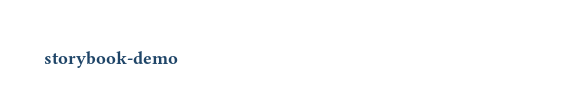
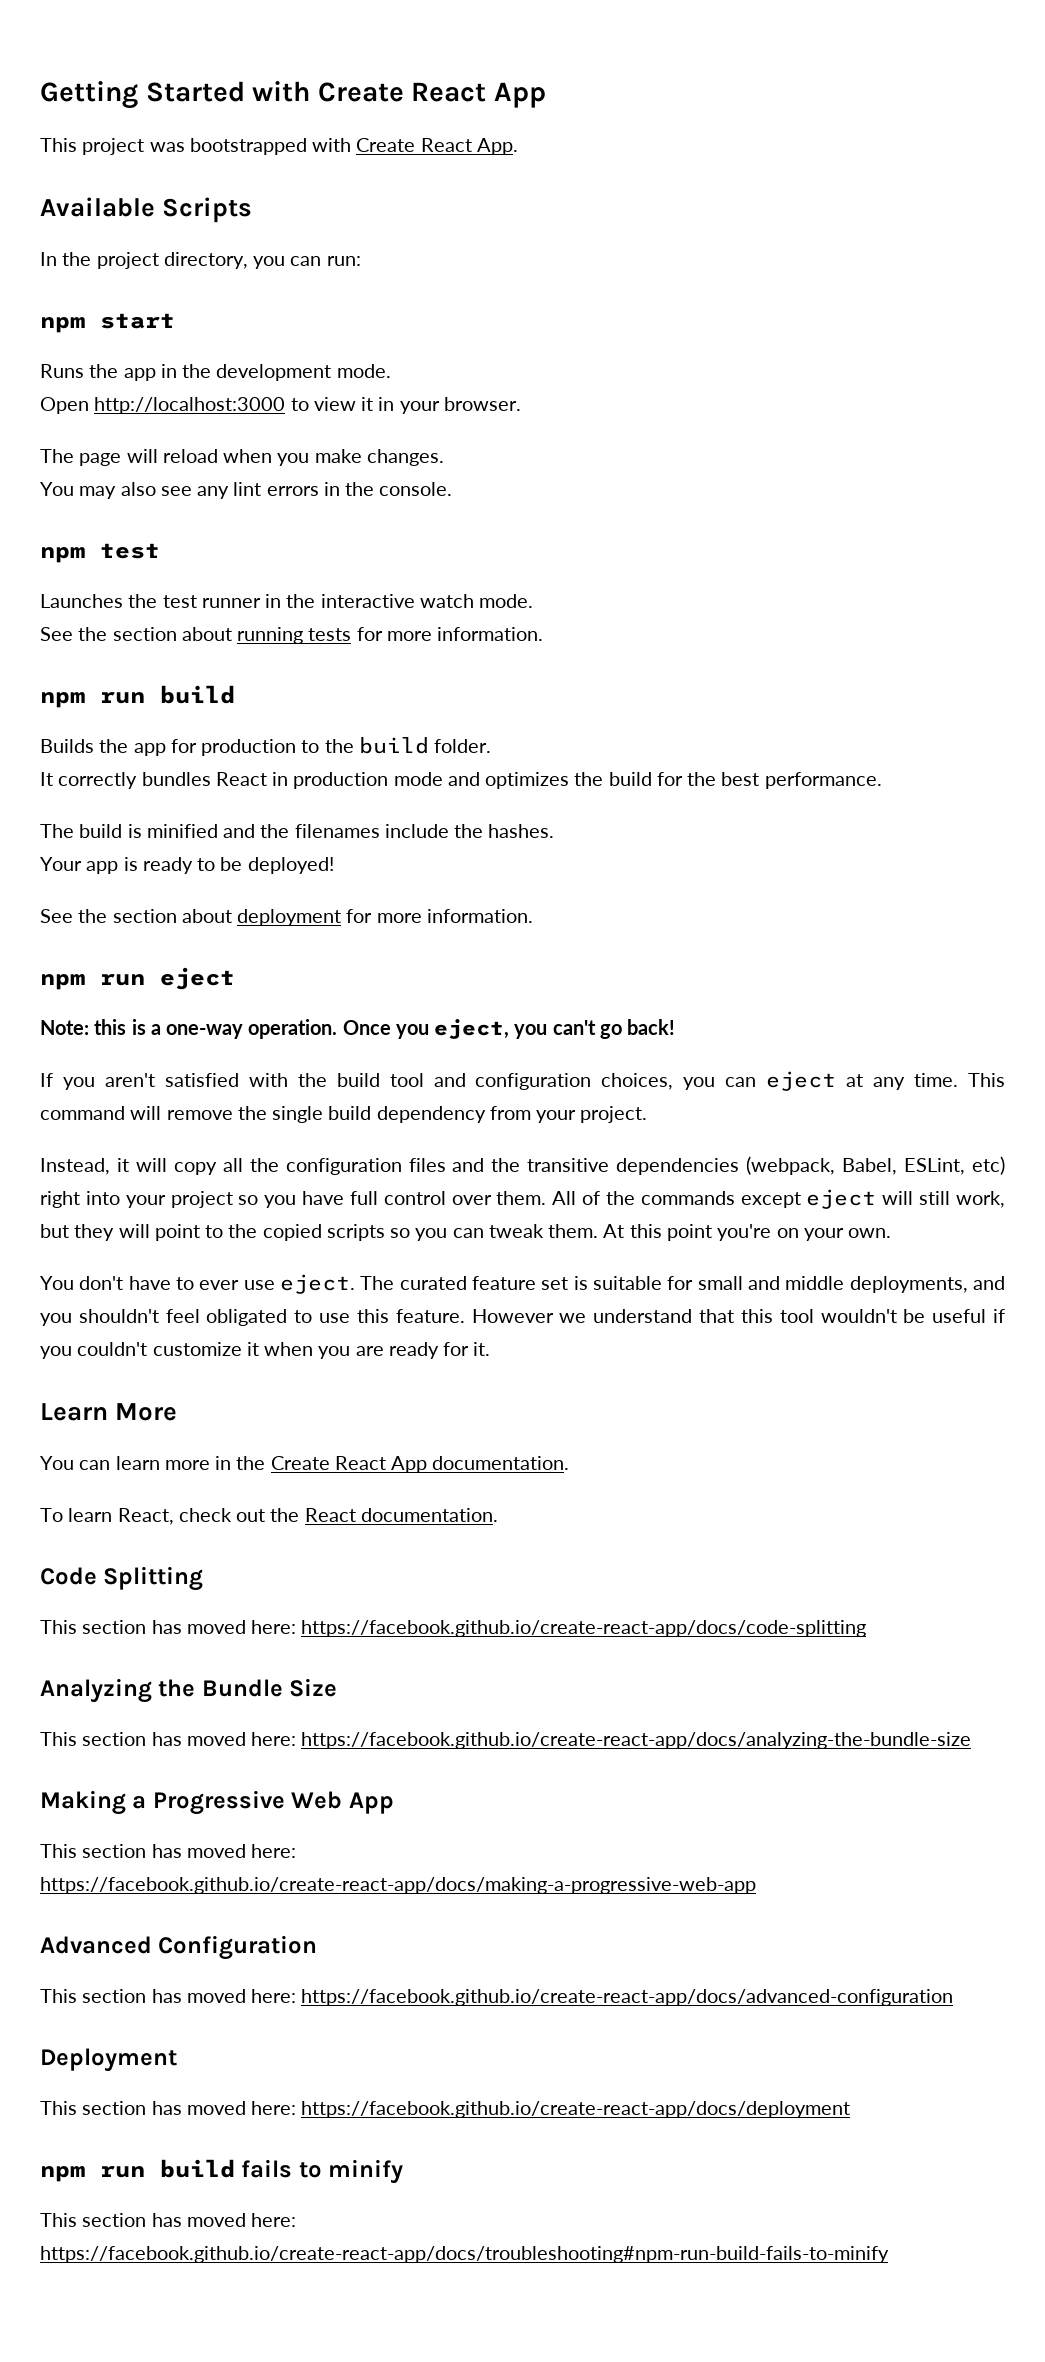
[44,51,178,68] storybook-demo -> [40,81,546,109] [40,138,518,155] [40,197,253,223] [40,252,361,269] [40,313,175,333] [40,364,391,381] [40,397,521,414] [40,449,444,466] [40,482,453,499] [40,543,160,563] [40,594,534,608] [40,627,544,644] [40,685,235,708] [40,737,492,756] [40,772,882,789] [40,824,555,838] [40,857,334,874] [40,909,533,926] [40,967,235,990] [40,1019,676,1039] [40,1071,1006,1091] [40,1106,648,1123] [40,1156,1005,1175] [40,1189,1006,1209] [40,1224,892,1241] [40,1274,1006,1294] [40,1309,1006,1326] [40,1342,491,1359] [40,1403,178,1421] [40,1456,570,1473] [40,1508,498,1525] [40,1566,204,1591] [40,1620,867,1637] [40,1678,338,1703] [40,1732,972,1749] [40,1790,394,1815] [40,1844,297,1858] [40,1877,756,1894] [40,1935,318,1960] [40,1989,954,2006] [40,2048,177,2072] [40,2101,851,2118] [40,2159,404,2184] [40,2213,297,2227] [40,2246,889,2263] Getting Started with Create React App // This project was bootstrapped with Create React App. // Available Scripts // In the project directory, you can run: // npm start // Runs the app in the development mode. // Open http://localhost:3000 to view it in your browser. // The page will reload when you make changes. // You may also see any lint errors in the console. // npm test // Launches the test runner in the interactive watch mode. // See the section about running tests for more information. // npm run build // Builds the app for production to the build folder. // It correctly bundles React in production mode and optimizes the build for the best performance. // The build is minified and the filenames include the hashes. // Your app is ready to be deployed! // See the section about deployment for more information. // npm run eject // Note: this is a one-way operation. Once you eject, you can't go back! // If you aren't satisfied with the build tool and configuration choices, you can eject at any time. This command will remove the single build dependency from your project. // Instead, it will copy all the configuration files and the transitive dependencies (webpack, Babel, ESLint, etc) right into your project so you have full control over them. All of the commands except eject will still work, but they will point to the copied scripts so you can tweak them. At this point you're on your own. // You don't have to ever use eject. The curated feature set is suitable for small and middle deployments, and you shouldn't feel obligated to use this feature. However we understand that this tool wouldn't be useful if you couldn't customize it when you are ready for it. // Learn More // You can learn more in the Create React App documentation. // To learn React, check out the React documentation. // Code Splitting // This section has moved here: https://facebook.github.io/create-react-app/docs/code-splitting // Analyzing the Bundle Size // This section has moved here: https://facebook.github.io/create-react-app/docs/analyzing-the-bundle-size // Making a Progressive Web App // This section has moved here: https://facebook.github.io/create-react-app/docs/making-a-progressive-web-app // Advanced Configuration // This section has moved here: https://facebook.github.io/create-react-app/docs/advanced-configuration // Deployment // This section has moved here: https://facebook.github.io/create-react-app/docs/deployment // npm run build fails to minify // This section has moved here: https://facebook.github.io/create-react-app/docs/troubleshooting#npm-run-build-fails-to-minify

